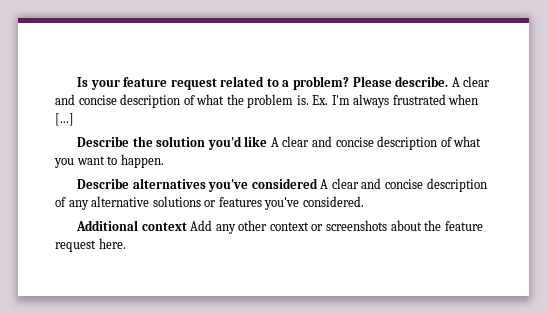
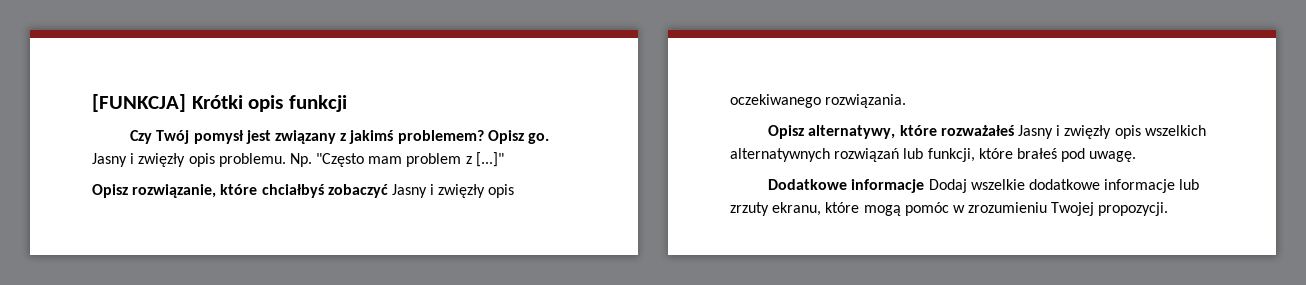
[77,76,491,90] [55,94,479,108] [55,113,74,126] [77,136,482,150] [54,154,164,168] [77,178,487,192] [55,196,364,210] [76,220,483,234] [55,238,126,252] Is your feature request related to a problem? Please describe. A clear and concise description of what the problem is. Ex. I'm always frustrated when [...] // Describe the solution you'd like A clear and concise description of what you want to happen. // Describe alternatives you've considered A clear and concise description of any alternative solutions or features you've considered. // Additional context Add any other context or screenshots about the feature request here. -> [92,94,348,112] [130,130,549,144] [92,152,504,167] [92,184,515,198] [730,94,907,108] [768,125,1206,139] [730,148,1137,162] [768,179,1200,193] [730,202,1169,216] [FUNKCJA] Krótki opis funkcji // Czy Twój pomysł jest związany z jakimś problemem? Opisz go. Jasny i zwięzły opis problemu. Np. "Często mam problem z [...]" // Opisz rozwiązanie, które chciałbyś zobaczyć Jasny i zwięzły opis oczekiwanego rozwiązania. // Opisz alternatywy, które rozważałeś Jasny i zwięzły opis wszelkich alternatywnych rozwiązań lub funkcji, które brałeś pod uwagę. // Dodatkowe informacje Dodaj wszelkie dodatkowe informacje lub zrzuty ekranu, które mogą pomóc w zrozumieniu Twojej propozycji.

